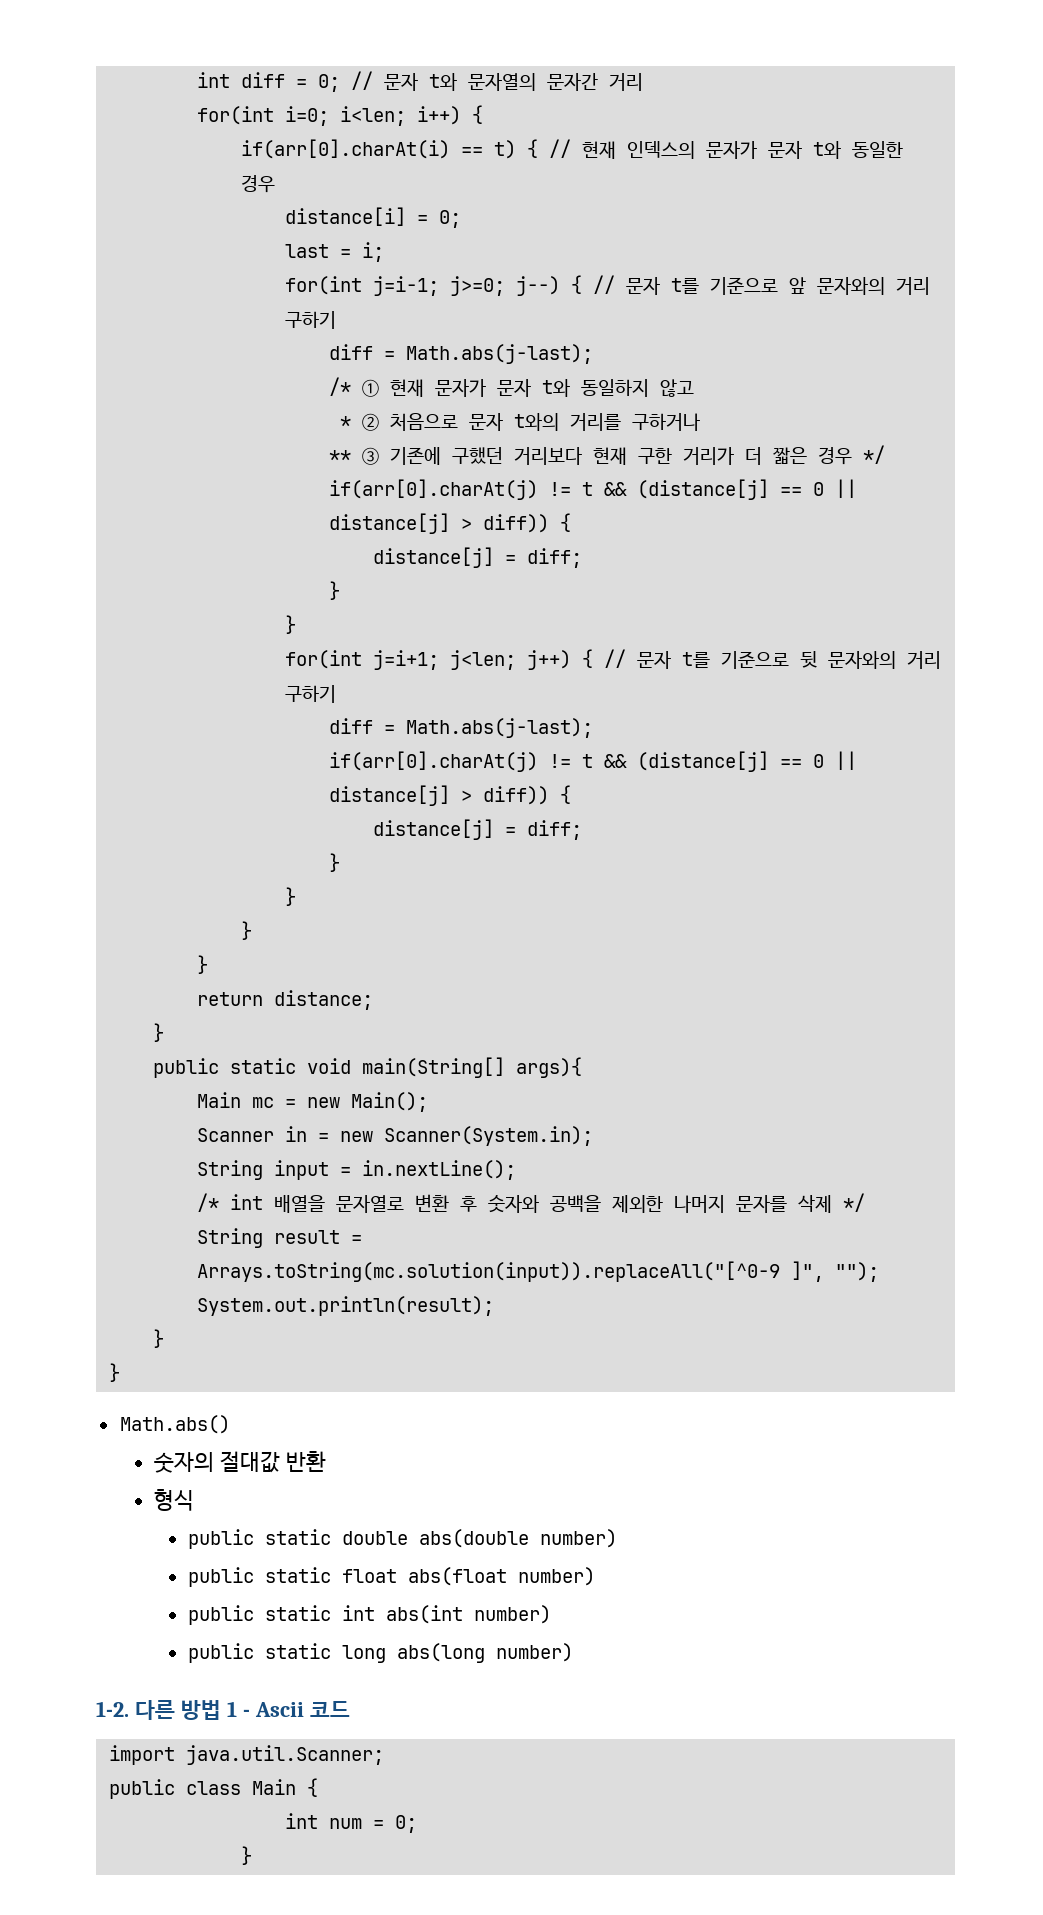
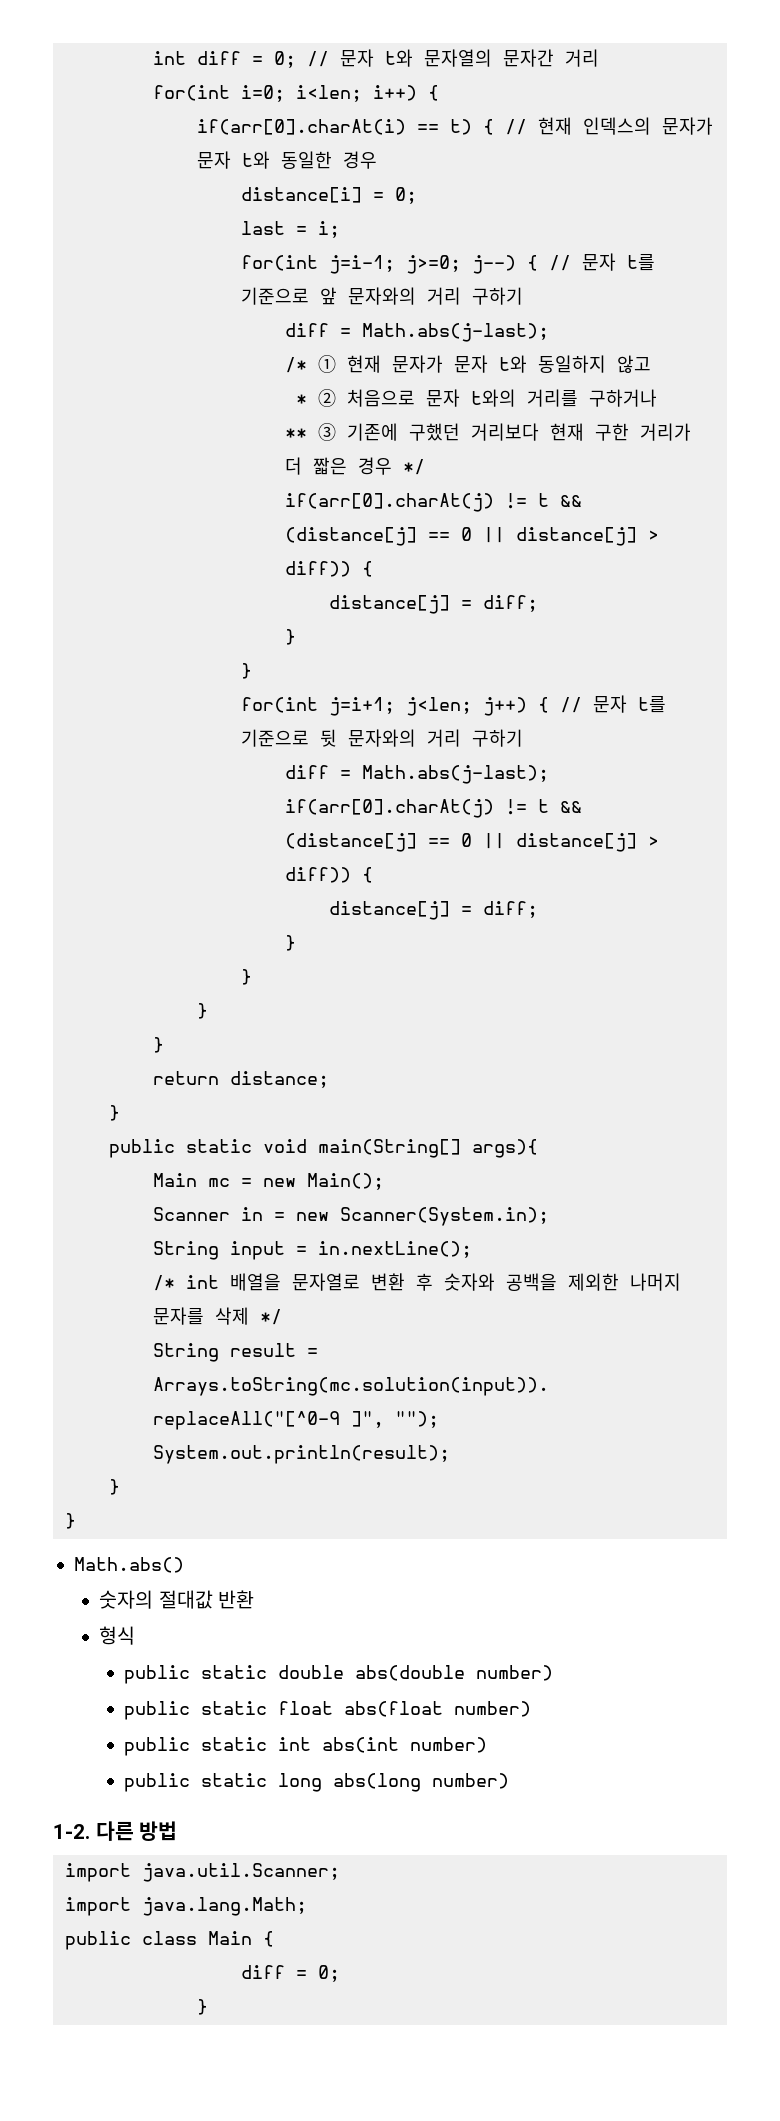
[226,1701,350,1717] 1 - Ascii 코드 -> (178, 1831) none
(384, 1755) none -> [64,1897,307,1916] // import java.lang.Math;
[284,1813,362,1829] int num -> [240,1965,285,1979] diff

